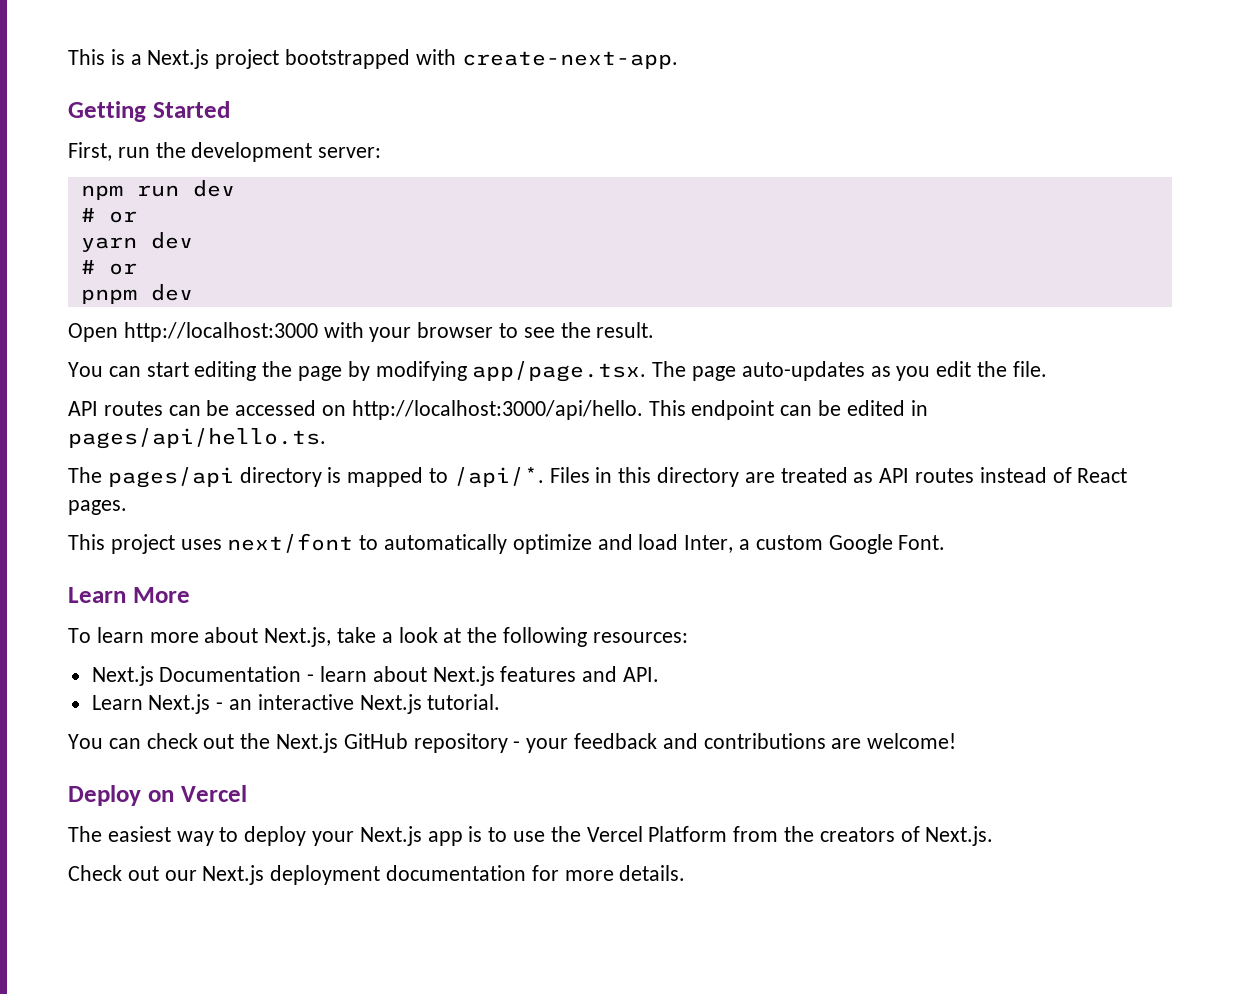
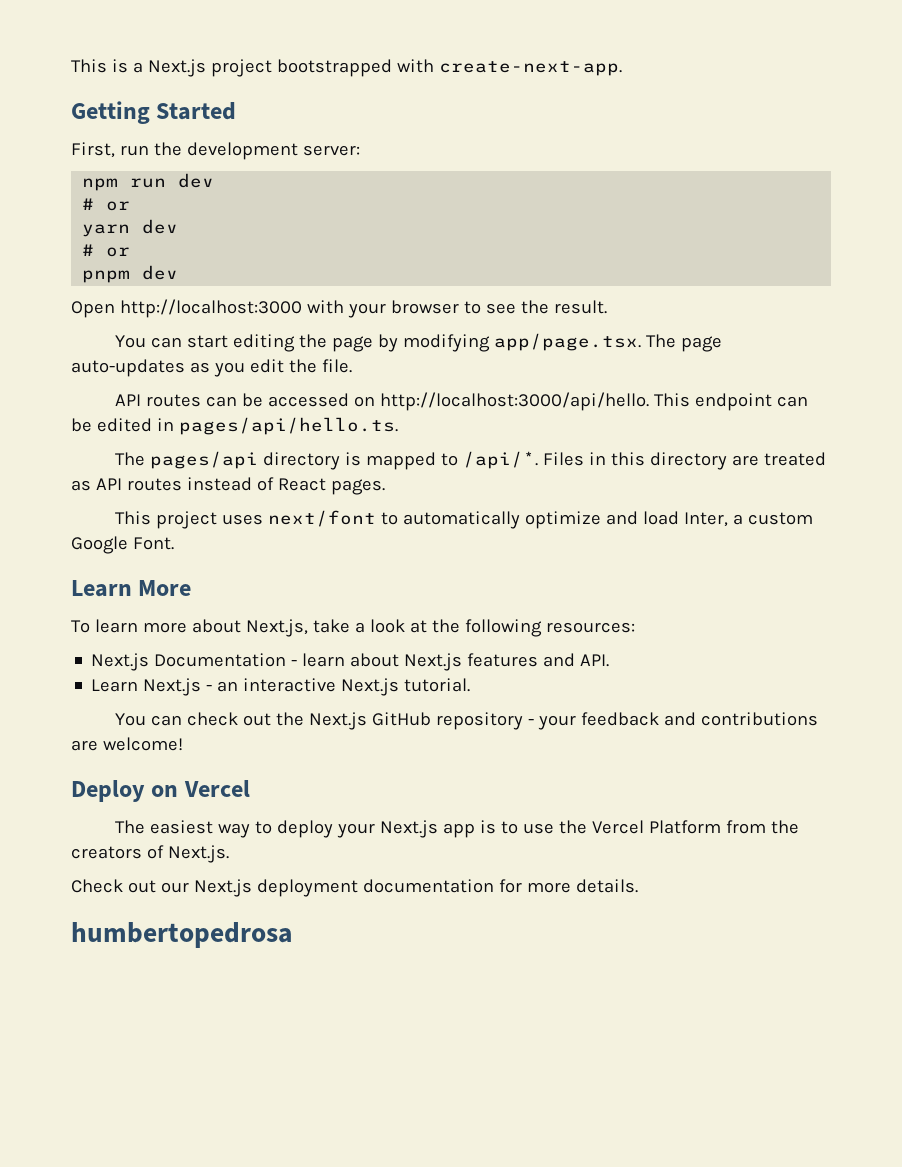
(686, 873) none -> [71,922,293,948] // humbertopedrosa

